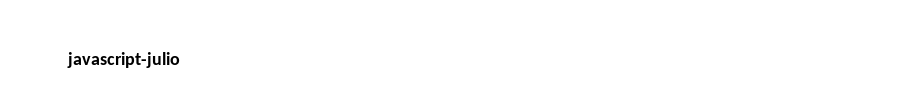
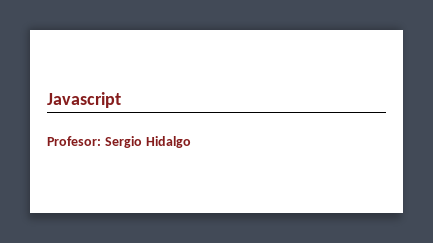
[67,52,180,68] javascript-julio -> [47,92,121,108] [47,136,191,148] Javascript // Profesor: Sergio Hidalgo

